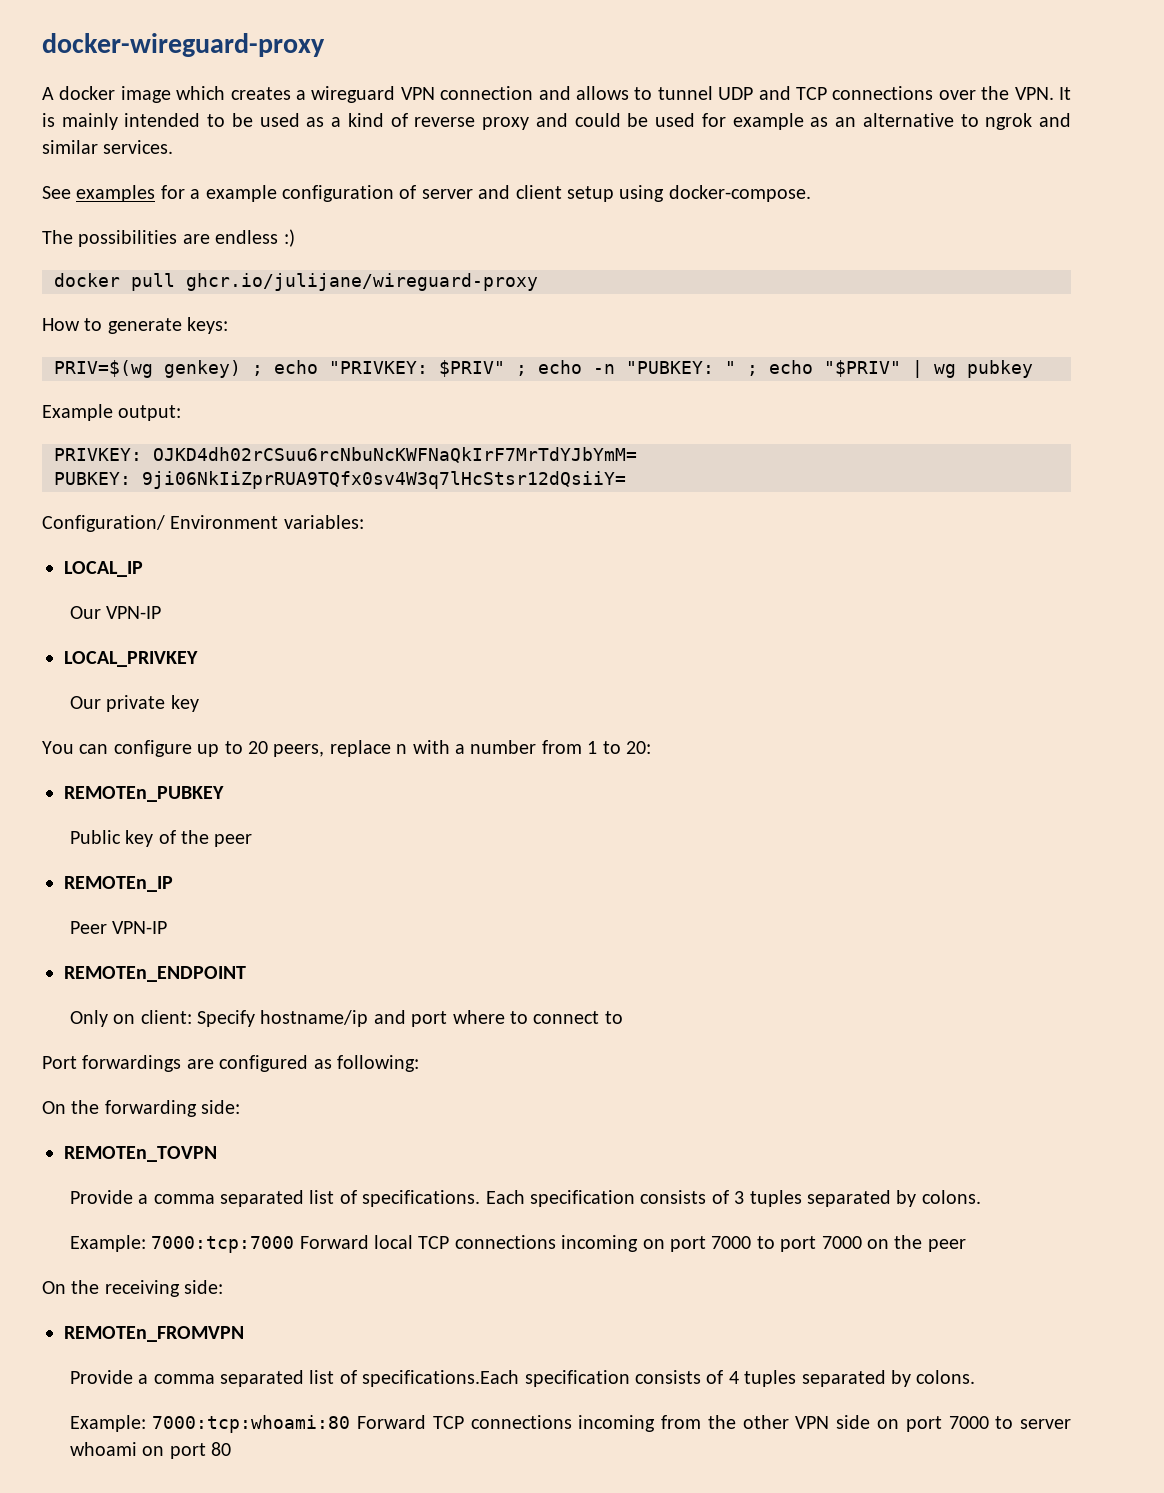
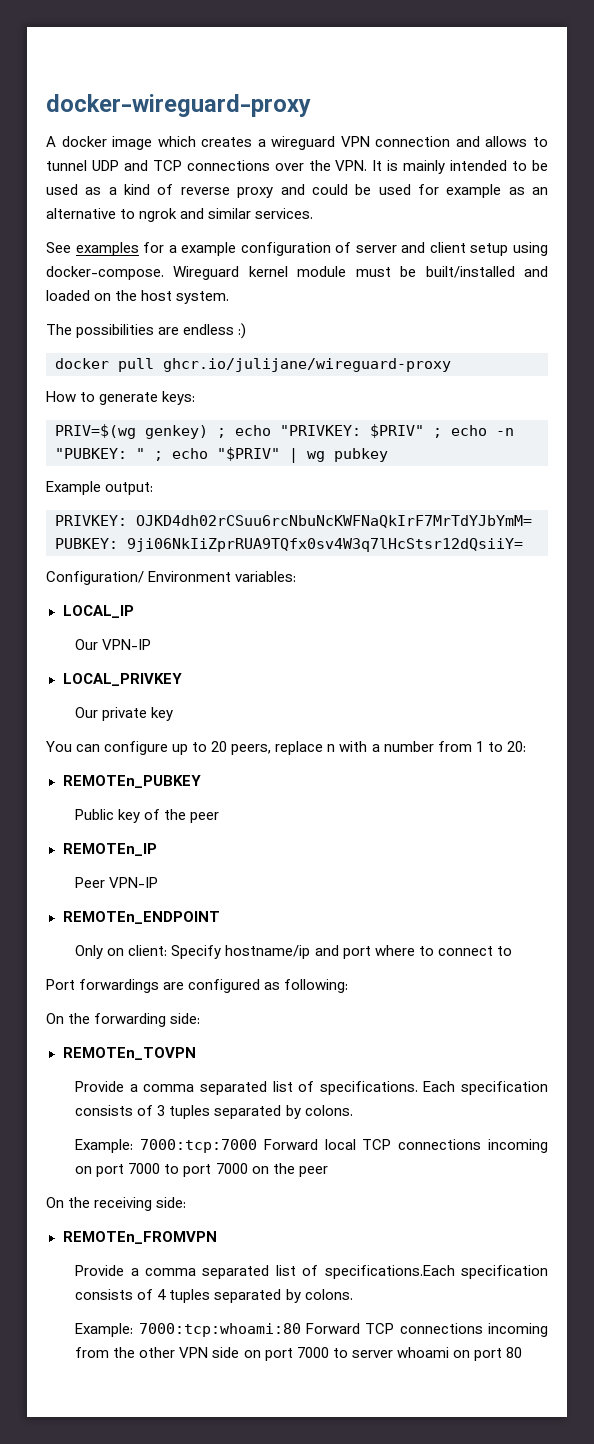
(811, 193) none -> [173,266,549,280] [46,290,230,304] Wireguard kernel module must be built/installed and loaded on the host system.

